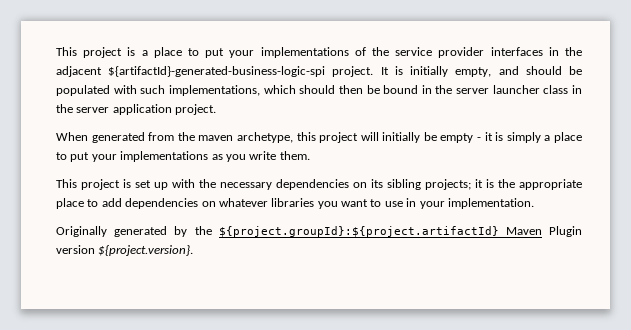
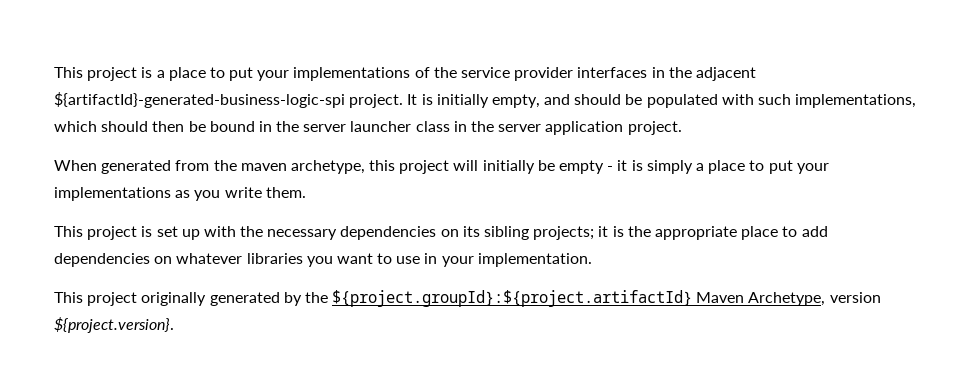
[56,226,107,237] Originally -> [54,292,207,306] This project originally
[549,226,582,237] Plugin -> [748,292,826,306] Archetype,

